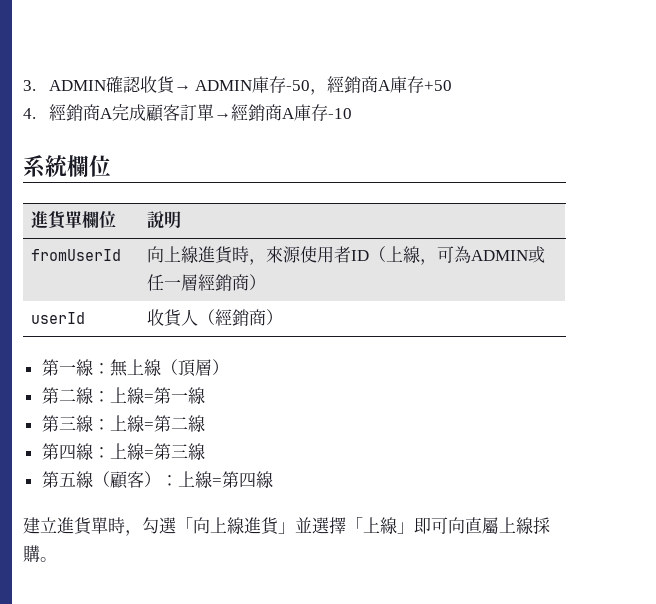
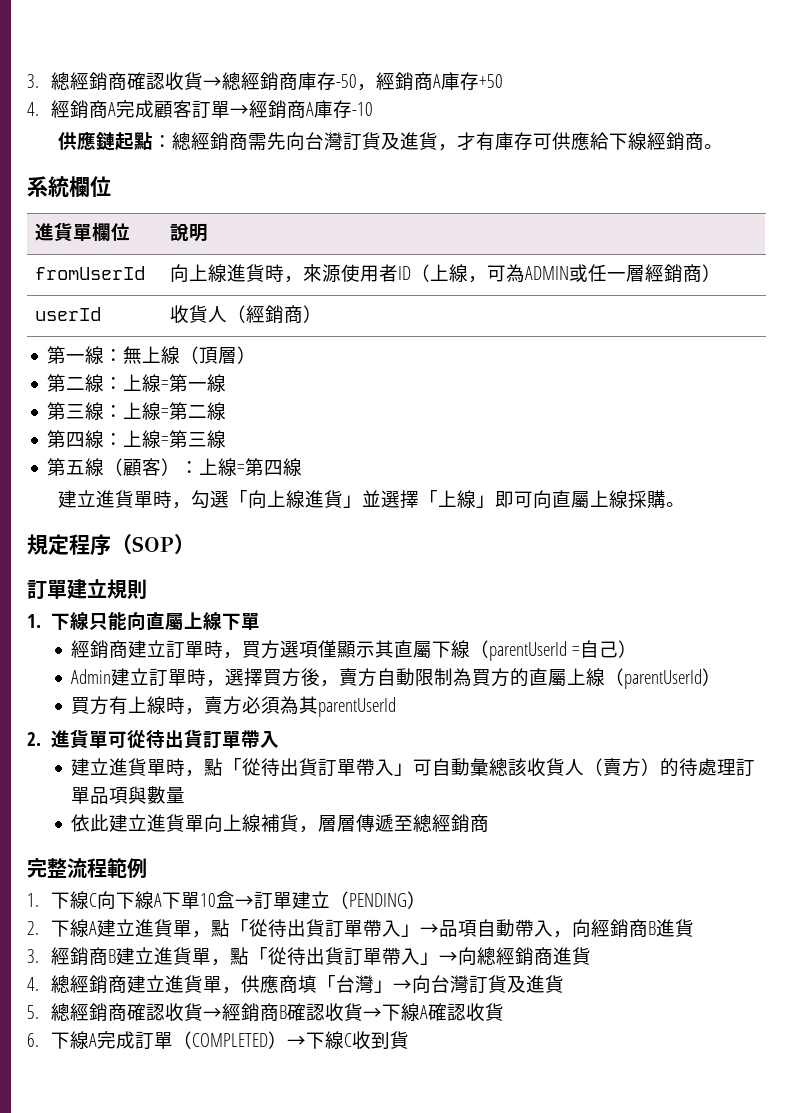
[23,76,253,94] 3. ADMIN確認收貨→ ADMIN -> [27,72,299,91] 3.總經銷商確認收貨→總經銷商
(352, 113) none -> [58,132,724,151] // 供應鏈起點：總經銷商需先向台灣訂貨及進貨，才有庫存可供應給下線經銷商。
(57, 559) none -> [27,534,195,556] [27,579,147,600] [27,612,261,631] [71,640,638,661] [71,668,722,689] [71,696,397,717] [27,729,280,749] [71,758,756,777] [71,786,186,804] [71,814,490,833] [27,858,147,879] [27,891,427,909] [27,919,695,938] [27,947,592,966] [27,975,565,994] [27,1003,505,1022] [27,1031,410,1050] // 規定程序（SOP） // 訂單建立規則 // 1.下線只能向直屬上線下單 // 經銷商建立訂單時，買方選項僅顯示其直屬下線（parentUserId =自己） // Admin建立訂單時，選擇買方後，賣方自動限制為買方的直屬上線（parentUserId） // 買方有上線時，賣方必須為其parentUserId // 2.進貨單可從待出貨訂單帶入 // 建立進貨單時，點「從待出貨訂單帶入」可自動彙總該收貨人（賣方）的待處理訂單品項與數量 // 依此建立進貨單向上線補貨，層層傳遞至總經銷商 // 完整流程範例 // 1.下線C向下線A下單10盒→訂單建立（PENDING） // 2.下線A建立進貨單，點「從待出貨訂單帶入」→品項自動帶入，向經銷商B進貨 // 3.經銷商B建立進貨單，點「從待出貨訂單帶入」→向總經銷商進貨 // 4.總經銷商建立進貨單，供應商填「台灣」→向台灣訂貨及進貨 // 5.總經銷商確認收貨→經銷商B確認收貨→下線A確認收貨 // 6.下線A完成訂單（COMPLETED）→下線C收到貨

